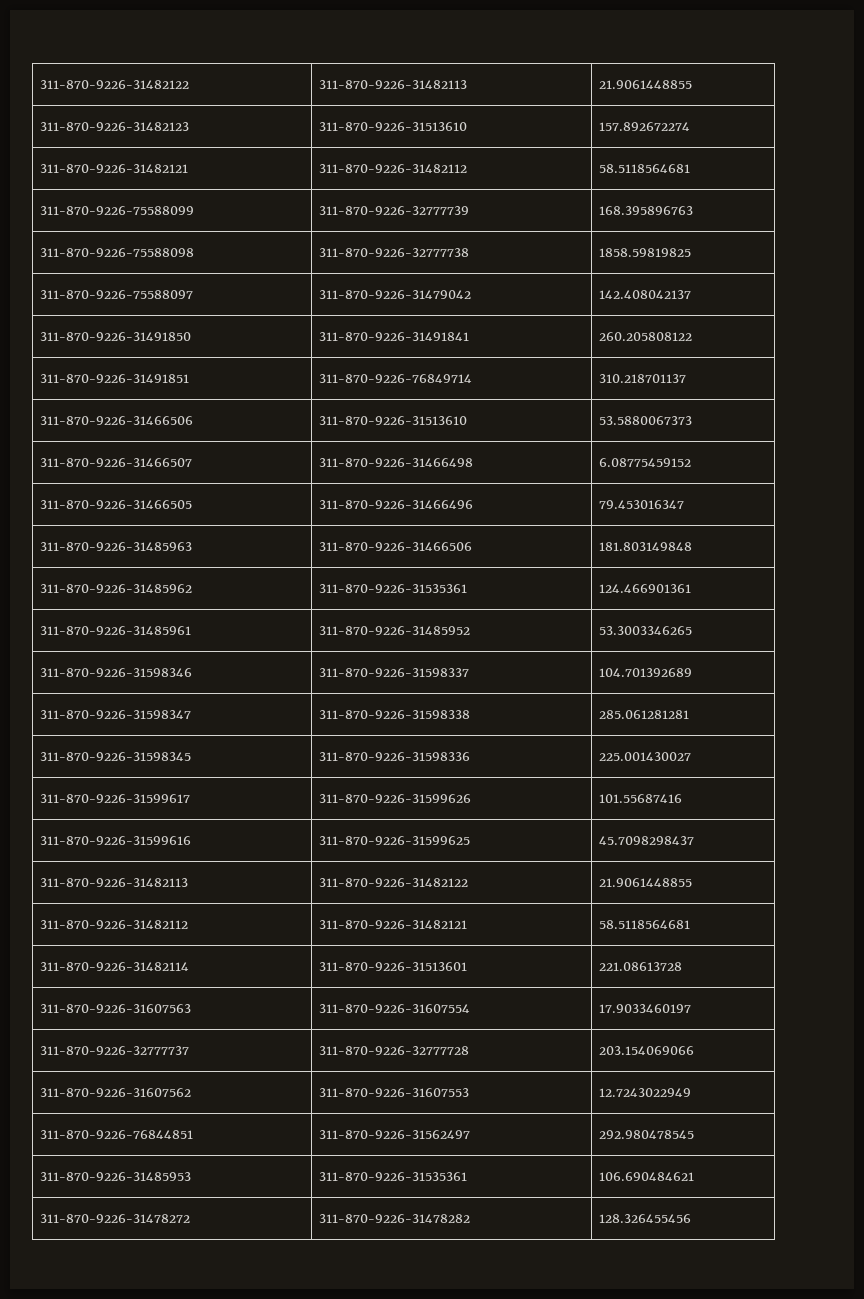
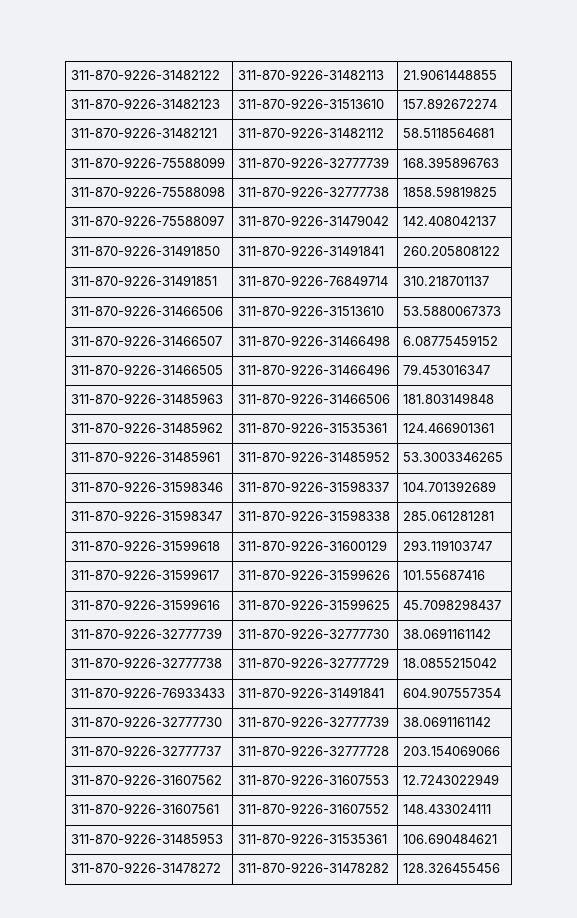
[40,752,192,761] [319,752,471,761] [599,752,692,761] 311-870-9226-31598345 | 311-870-9226-31598336 | 225.001430027 -> [71,540,221,551] [238,540,388,551] [403,540,493,551] 311-870-9226-31599618 | 311-870-9226-31600129 | 293.119103747
[40,878,189,887] [319,878,469,887] [599,878,693,887] [40,920,189,929] [319,920,468,929] [599,920,691,929] [40,962,190,971] [319,962,468,971] [599,962,683,971] [40,1004,192,1013] [319,1004,471,1013] [599,1004,692,1013] 311-870-9226-31482113 | 311-870-9226-31482122 | 21.9061448855 // 311-870-9226-31482112 | 311-870-9226-31482121 | 58.5118564681 // 311-870-9226-31482114 | 311-870-9226-31513601 | 221.08613728 // 311-870-9226-31607563 | 311-870-9226-31607554 | 17.9033460197 -> [71,628,223,639] [238,628,390,639] [403,628,492,639] [71,657,223,668] [238,657,390,668] [403,658,498,668] [71,687,226,698] [238,687,385,698] [403,687,502,698] [71,716,223,727] [238,716,390,727] [403,716,492,727] 311-870-9226-32777739 | 311-870-9226-32777730 | 38.0691161142 // 311-870-9226-32777738 | 311-870-9226-32777729 | 18.0855215042 // 311-870-9226-76933433 | 311-870-9226-31491841 | 604.907557354 // 311-870-9226-32777730 | 311-870-9226-32777739 | 38.0691161142
[40,1130,194,1139] [319,1130,471,1139] [599,1130,695,1139] 311-870-9226-76844851 | 311-870-9226-31562497 | 292.980478545 -> [71,803,220,814] [238,803,390,814] [403,804,492,814] 311-870-9226-31607561 | 311-870-9226-31607552 | 148.433024111

